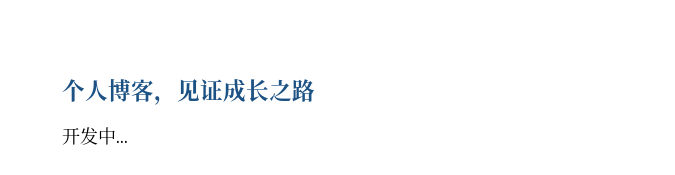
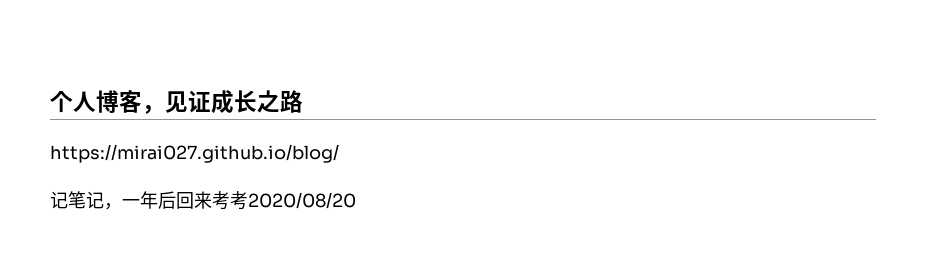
[62,127,128,145] 开发中... -> [50,144,339,163] [50,191,356,210] https://mirai027.github.io/blog/ // 记笔记，一年后回来考考2020/08/20

